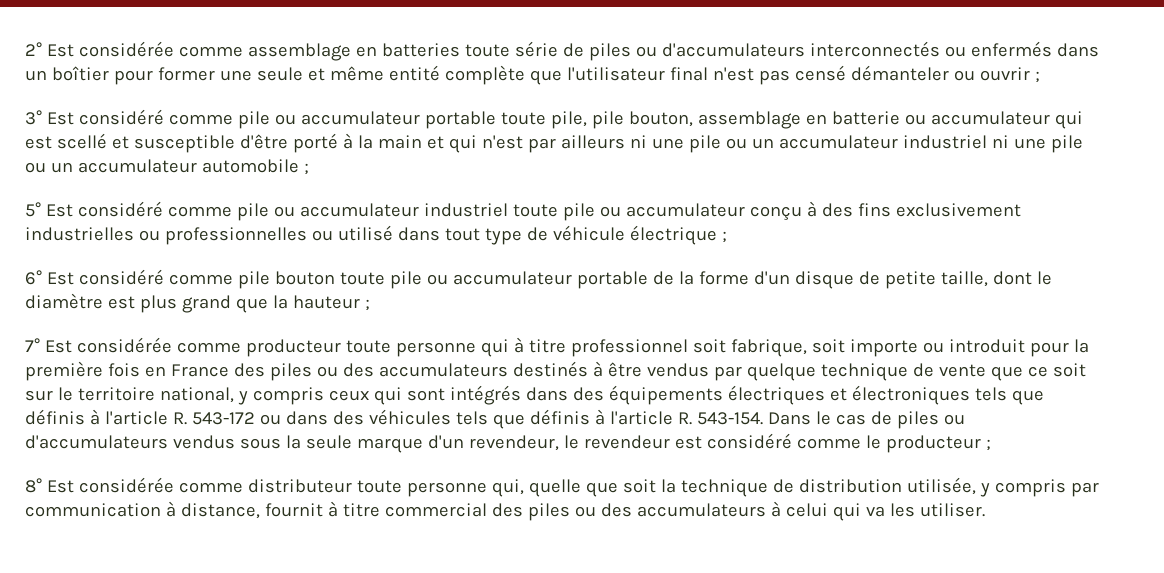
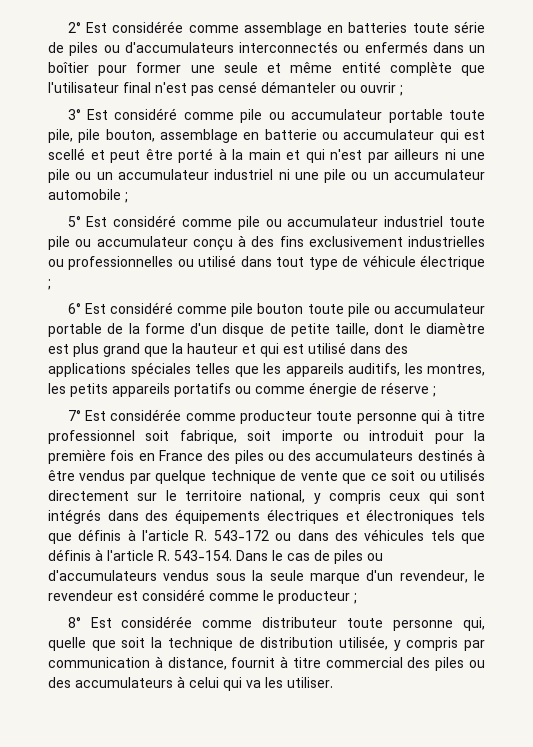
[133,134,288,153] susceptible d'être -> [110,149,173,163] peut être
(360, 302) none -> [242,342,408,357] [48,362,485,377] [48,382,429,397] et qui est utilisé dans des applications spéciales telles que les appareils auditifs, les montres, les petits appareils portatifs ou comme énergie de réserve
(1086, 370) none -> [419,469,485,481] [48,490,129,501] ou utilisés directement

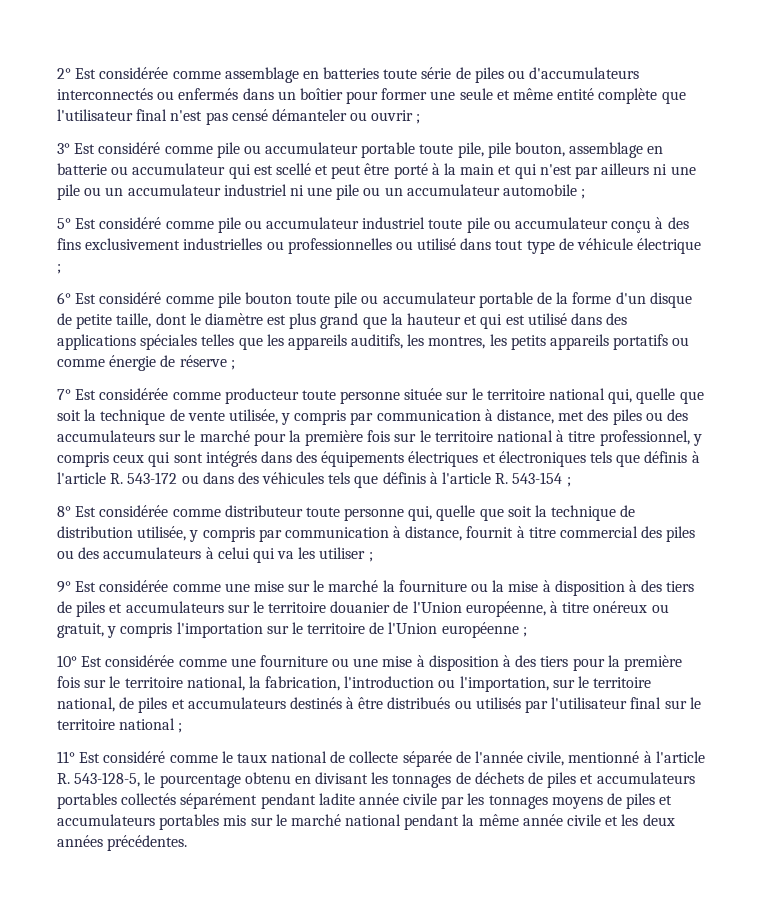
[421,409,486,424] [48,430,485,444] [48,449,486,464] [48,469,485,484] [48,490,306,503] qui à titre professionnel soit fabrique, soit importe ou introduit pour la première fois en France des piles ou des accumulateurs destinés à être vendus par quelque technique de vente que ce soit ou utilisés directement sur le territoire national, -> [404,388,704,404] [57,409,688,425] [57,430,690,446] située sur le territoire national qui, quelle que soit la technique de vente utilisée, y compris par communication à distance, met des piles ou des accumulateurs sur le marché pour la première fois sur le territoire national à titre professionnel,
[174,550,383,564] [48,570,485,584] [48,589,350,604] 543-154. Dans le cas de piles ou d'accumulateurs vendus sous la seule marque d'un revendeur, le revendeur est considéré comme le producteur -> [512,472,563,484] 543-154
[287,677,333,688] utiliser. -> [319,547,373,562] [57,580,695,596] [57,601,669,617] [57,622,527,638] [57,655,682,671] [57,676,652,692] [57,697,701,713] [57,718,183,733] [57,751,705,767] [57,772,695,788] [57,793,673,809] [57,814,675,830] [57,835,188,851] utiliser ; // 9° Est considérée comme une mise sur le marché la fourniture ou la mise à disposition à des tiers de piles et accumulateurs sur le territoire douanier de l'Union européenne, à titre onéreux ou gratuit, y compris l'importation sur le territoire de l'Union européenne ; // 10° Est considérée comme une fourniture ou une mise à disposition à des tiers pour la première fois sur le territoire national, la fabrication, l'introduction ou l'importation, sur le territoire national, de piles et accumulateurs destinés à être distribués ou utilisés par l'utilisateur final sur le territoire national ; // 11° Est considéré comme le taux national de collecte séparée de l'année civile, mentionné à l'article R. 543-128-5, le pourcentage obtenu en divisant les tonnages de déchets de piles et accumulateurs portables collectés séparément pendant ladite année civile par les tonnages moyens de piles et accumulateurs portables mis sur le marché national pendant la même année civile et les deux années précédentes.

